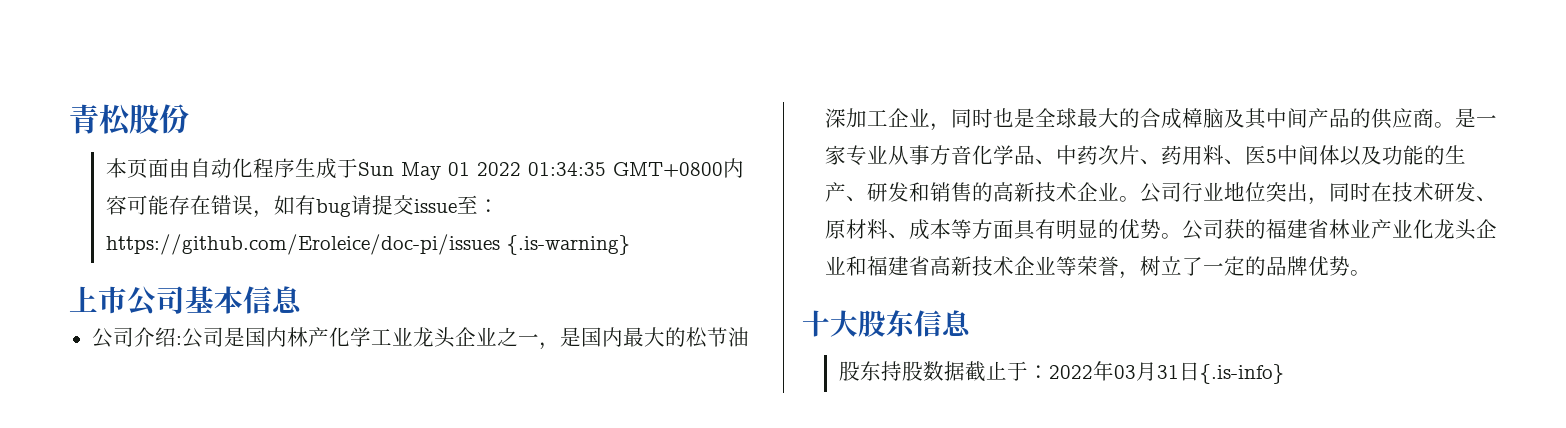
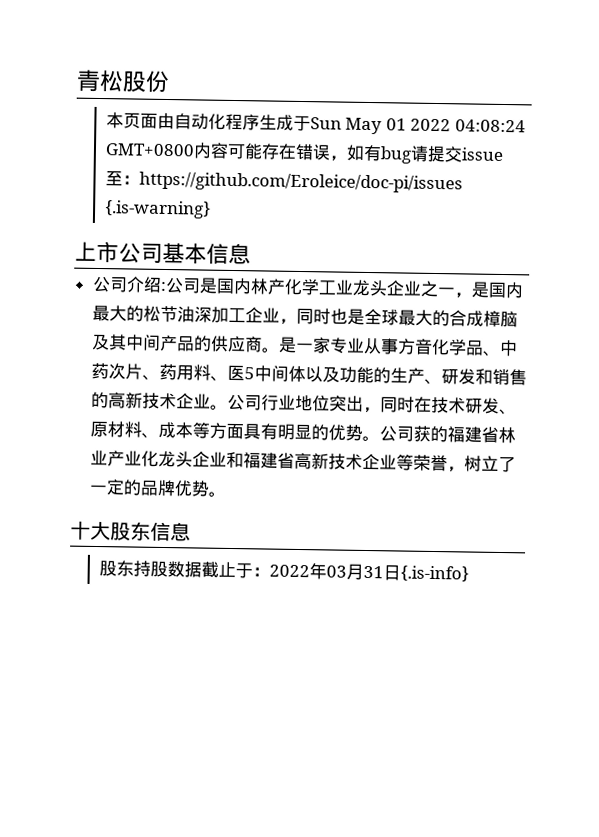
[527,162,606,176] 01:34:35 -> [455,119,527,133] 04:08:24

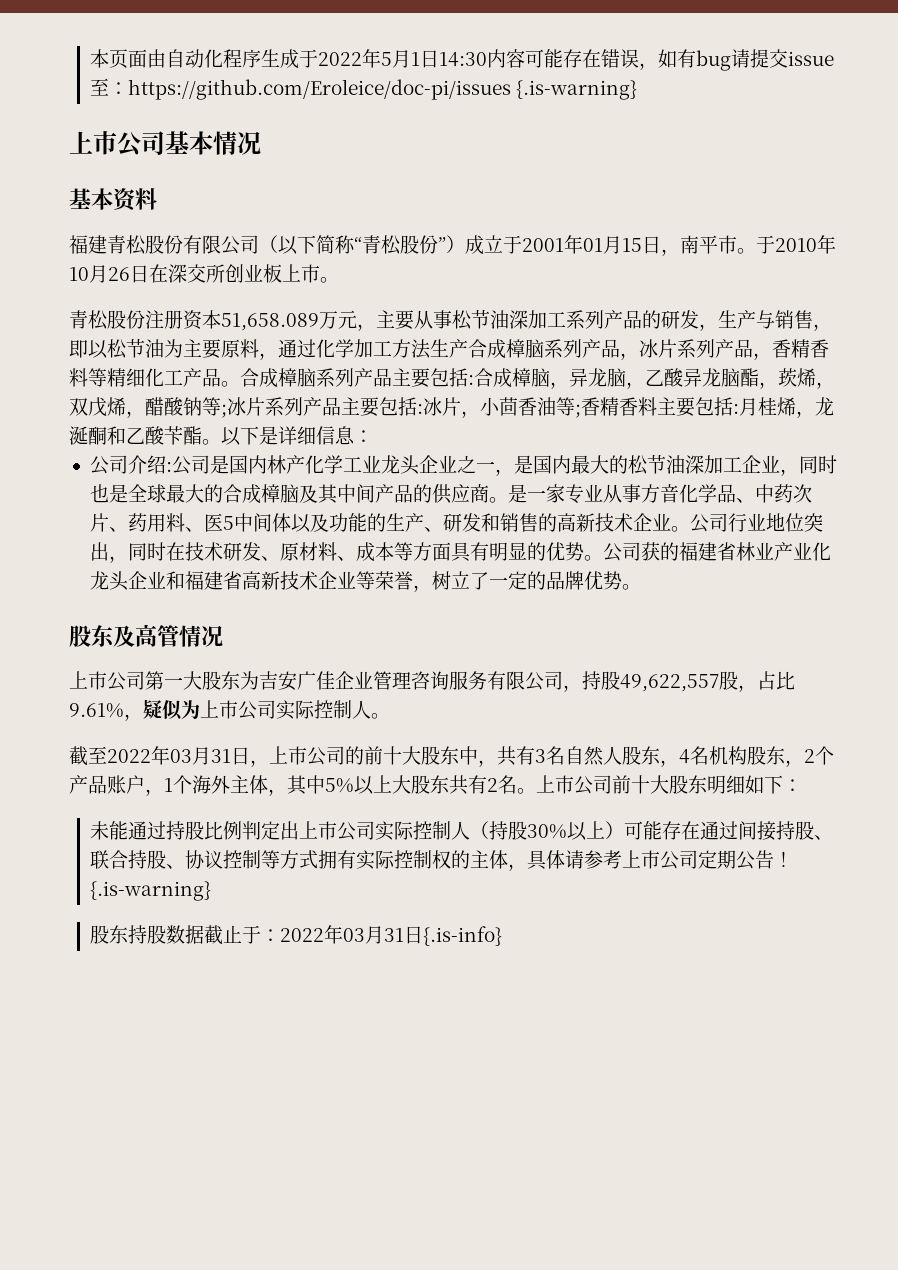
[76,69,170,94] 青松股份 // -> (90, 58) none
[309,117,527,135] [104,143,195,157] Sun May 01 2022 04:08:24 GMT+0800 -> [318,49,488,68] 2022年5月1日14:30
[206,242,251,265] 信息 -> [213,131,261,155] [69,188,157,212] [69,235,836,256] [69,264,339,283] [69,309,832,331] [69,338,829,360] [69,368,835,389] [69,397,834,418] [69,426,373,446] 情况 // 基本资料 // 福建青松股份有限公司（以下简称“青松股份”）成立于2001年01月15日，南平市。于2010年10月26日在深交所创业板上市。 // 青松股份注册资本51,658.089万元，主要从事松节油深加工系列产品的研发，生产与销售，即以松节油为主要原料，通过化学加工方法生产合成樟脑系列产品，冰片系列产品，香精香料等精细化工产品。合成樟脑系列产品主要包括:合成樟脑，异龙脑，乙酸异龙脑酯，莰烯，双戊烯，醋酸钠等;冰片系列产品主要包括:冰片，小茴香油等;香精香料主要包括:月桂烯，龙涎酮和乙酸苄酯。以下是详细信息：
[70,520,191,542] 十大股东信息 -> [69,624,223,647] [69,671,795,692] [69,699,390,721] [69,746,834,767] [69,775,802,796] [90,821,834,841] [90,850,794,871] [90,881,212,901] 股东及高管情况 // 上市公司第一大股东为吉安广佳企业管理咨询服务有限公司，持股49,622,557股，占比9.61%，疑似为上市公司实际控制人。 // 截至2022年03月31日，上市公司的前十大股东中，共有3名自然人股东，4名机构股东，2个产品账户，1个海外主体，其中5%以上大股东共有2名。上市公司前十大股东明细如下： // 未能通过持股比例判定出上市公司实际控制人（持股30%以上）可能存在通过间接持股、联合持股、协议控制等方式拥有实际控制权的主体，具体请参考上市公司定期公告！{.is-warning}

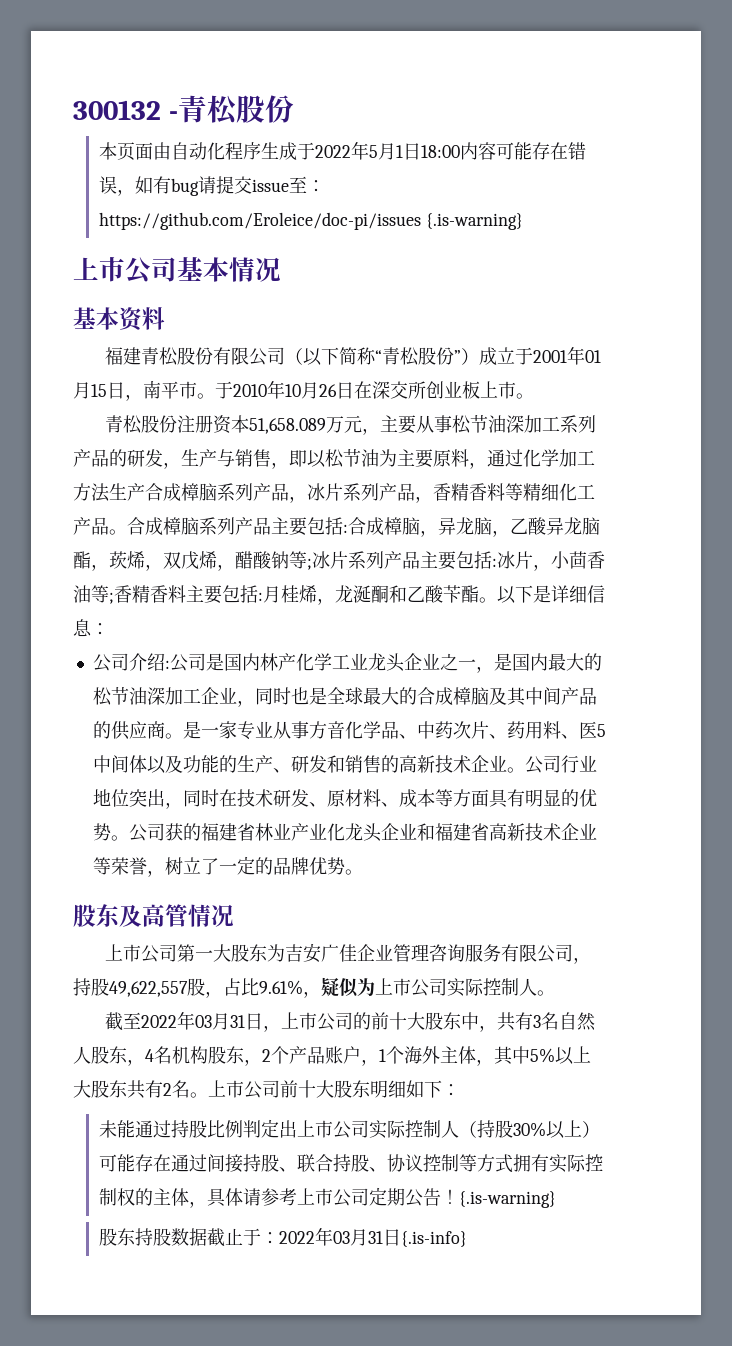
(90, 58) none -> [73,95,294,125] 300132 -青松股份 //
[439,52,488,67] 14:30 -> [421,145,461,158] 18:00

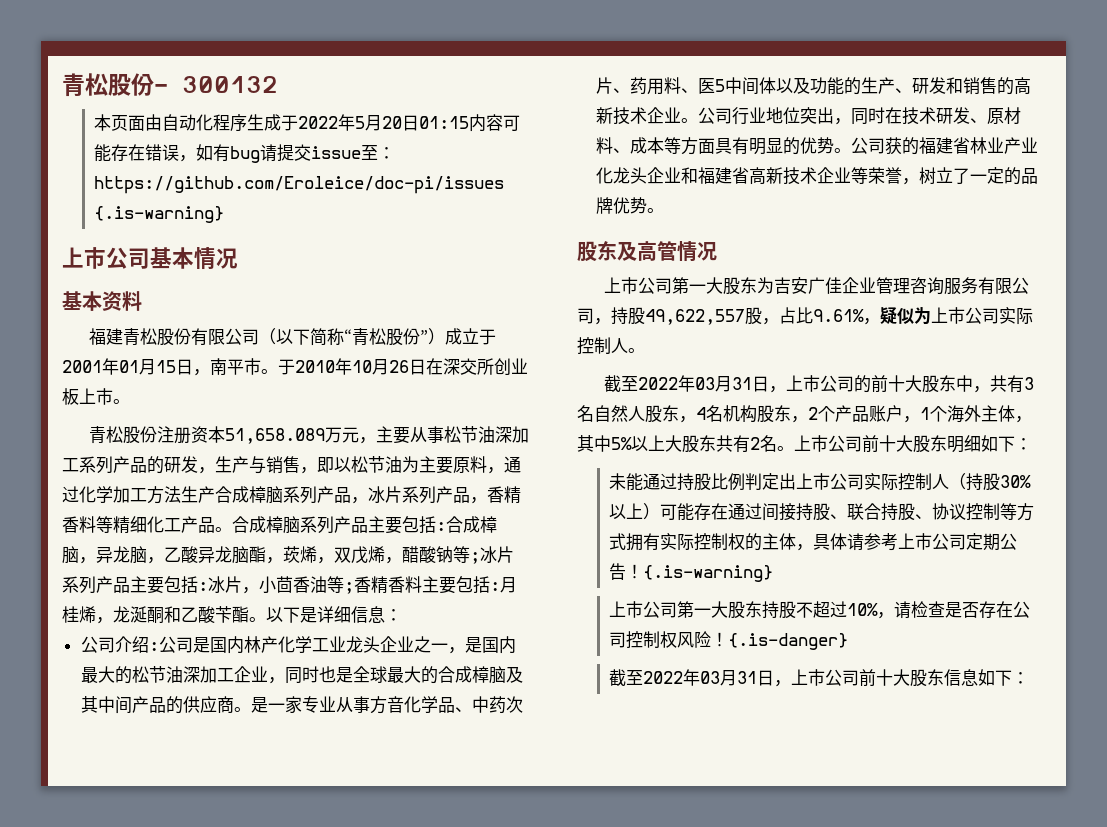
[73,95,294,125] 300132 -青松股份 -> [62,73,278,97] 青松股份- 300132
[396,143,461,160] 1日18:00 -> [381,115,469,131] 20日01:15
[99,1227,468,1247] 股东持股数据截止于：2022年03月31日{.is-info} -> [608,601,1030,619] [608,631,848,650] [608,669,1029,687] 上市公司第一大股东持股不超过10%，请检查是否存在公司控制权风险！{.is-danger} // 截至2022年03月31日，上市公司前十大股东信息如下：

